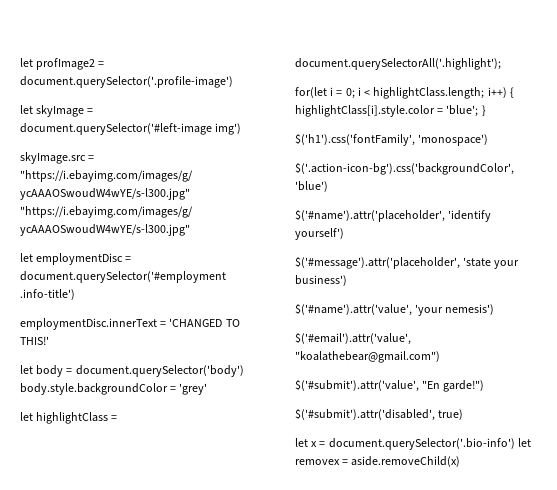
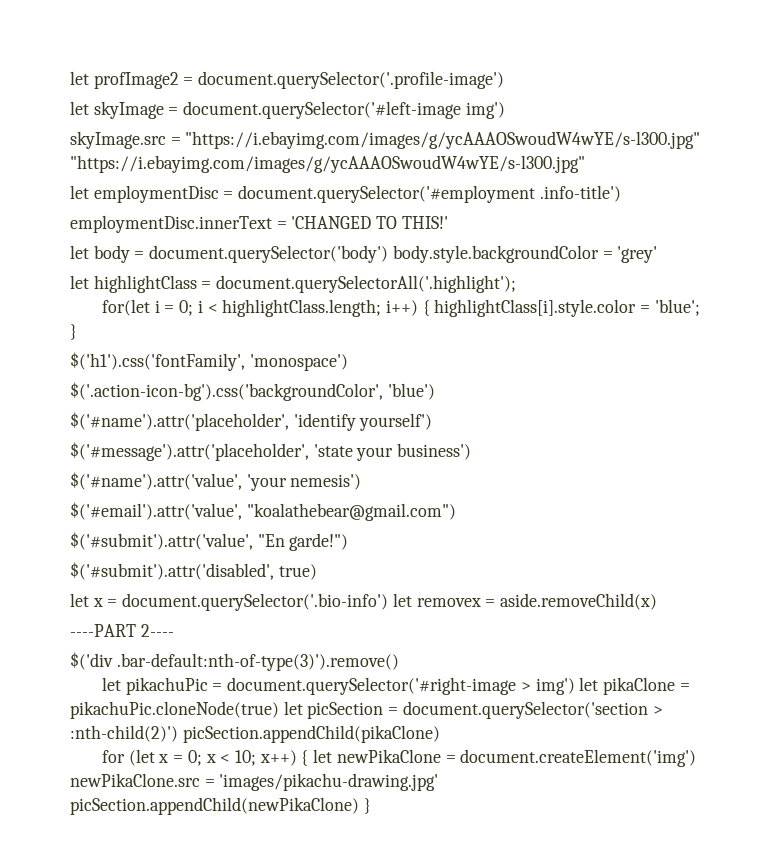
(461, 461) none -> [70,624,174,637] [70,652,399,671] [101,677,690,695] [70,701,663,719] [70,725,440,743] [101,749,697,767] [70,773,439,791] [70,797,371,815] // ----PART 2---- // $('div .bar-default:nth-of-type(3)').remove() // let pikachuPic = document.querySelector('#right-image > img') let pikaClone = pikachuPic.cloneNode(true) let picSection = document.querySelector('section > :nth-child(2)') picSection.appendChild(pikaClone) // for (let x = 0; x < 10; x++) { let newPikaClone = document.createElement('img') newPikaClone.src = 'images/pikachu-drawing.jpg' picSection.appendChild(newPikaClone) }

